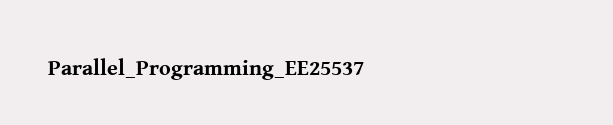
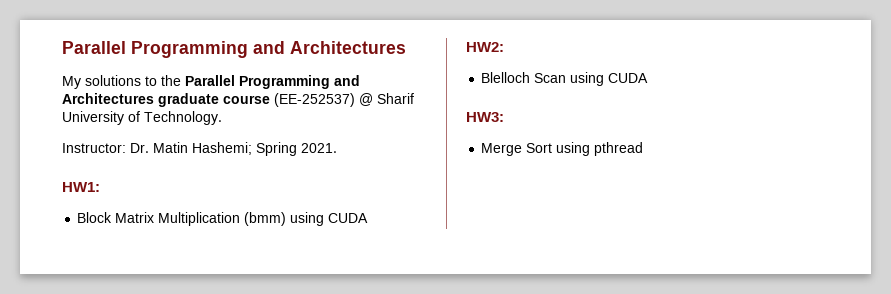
[48,58,364,80] Parallel_Programming_EE25537 -> [62,41,406,58] [62,75,360,89] [62,93,414,107] [62,111,222,125] [62,142,337,156] [62,182,100,192] [77,212,369,226] [466,42,504,52] [481,72,649,86] [466,112,504,122] [481,142,644,156] Parallel Programming and Architectures // My solutions to the Parallel Programming and Architectures graduate course (EE-252537) @ Sharif University of Technology. // Instructor: Dr. Matin Hashemi; Spring 2021. // HW1: // Block Matrix Multiplication (bmm) using CUDA // HW2: // Blelloch Scan using CUDA // HW3: // Merge Sort using pthread

